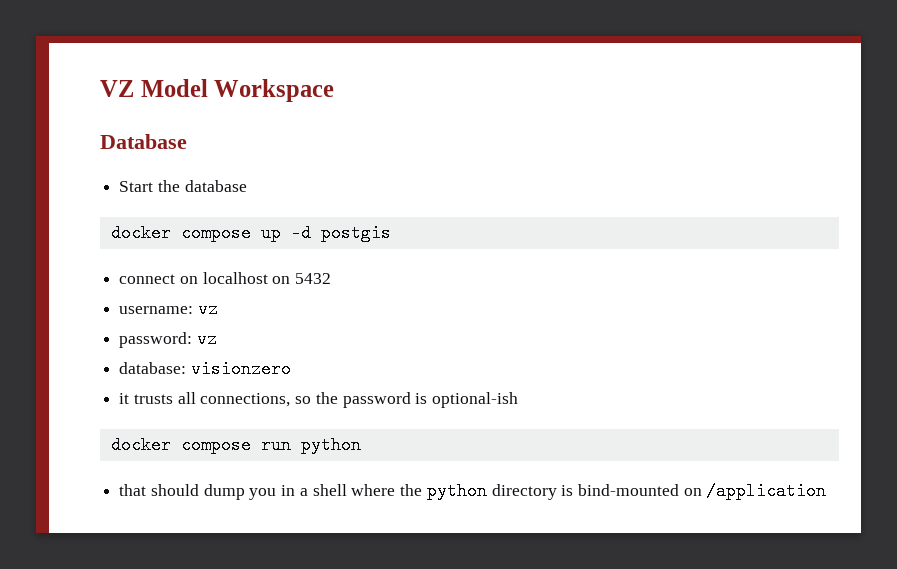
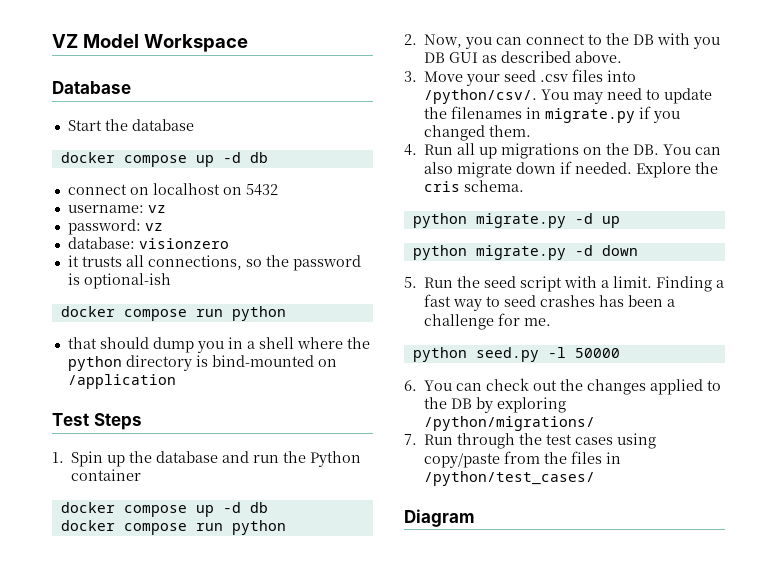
[320,224,391,242] postgis -> [249,152,268,163] db
(827, 491) none -> [52,413,142,430] [52,451,362,467] [71,469,142,481] [60,502,268,517] [60,520,286,535] [404,33,721,49] [424,51,623,63] [404,69,637,86] [424,88,713,104] [424,106,681,123] [424,125,532,141] [404,143,722,159] [424,161,719,178] [424,180,525,192] [412,213,620,228] [412,245,638,260] [404,276,725,292] [424,294,676,311] [424,313,552,330] [412,347,620,362] [404,378,722,395] [424,397,567,413] [424,416,596,431] [404,433,657,449] [424,451,622,468] [424,471,596,486] [404,509,475,527] // Test Steps // 1. Spin up the database and run the Python container // docker compose up -d db // docker compose run python // 2. Now, you can connect to the DB with you DB GUI as described above. // 3. Move your seed .csv files into /python/csv/. You may need to update the filenames in migrate.py if you changed them. // 4. Run all up migrations on the DB. You can also migrate down if needed. Explore the cris schema. // python migrate.py -d up // python migrate.py -d down // 5. Run the seed script with a limit. Finding a fast way to seed crashes has been a challenge for me. // python seed.py -l 50000 // 6. You can check out the changes applied to the DB by exploring /python/migrations/ // 7. Run through the test cases using copy/paste from the files in /python/test_cases/ // Diagram

